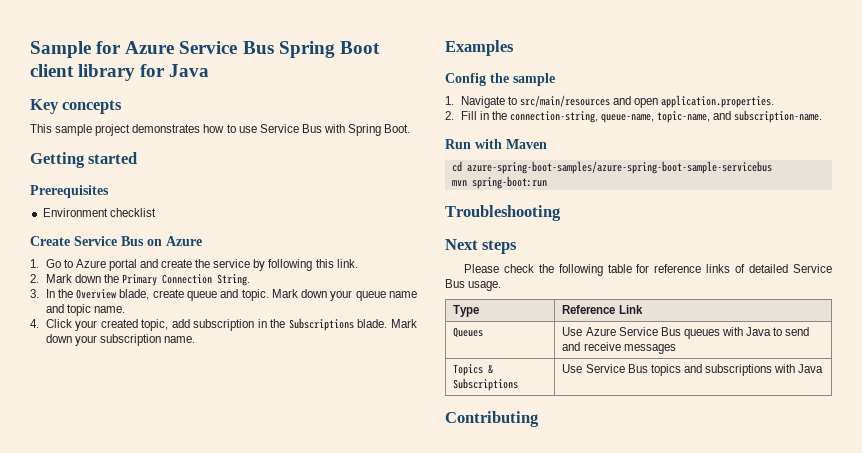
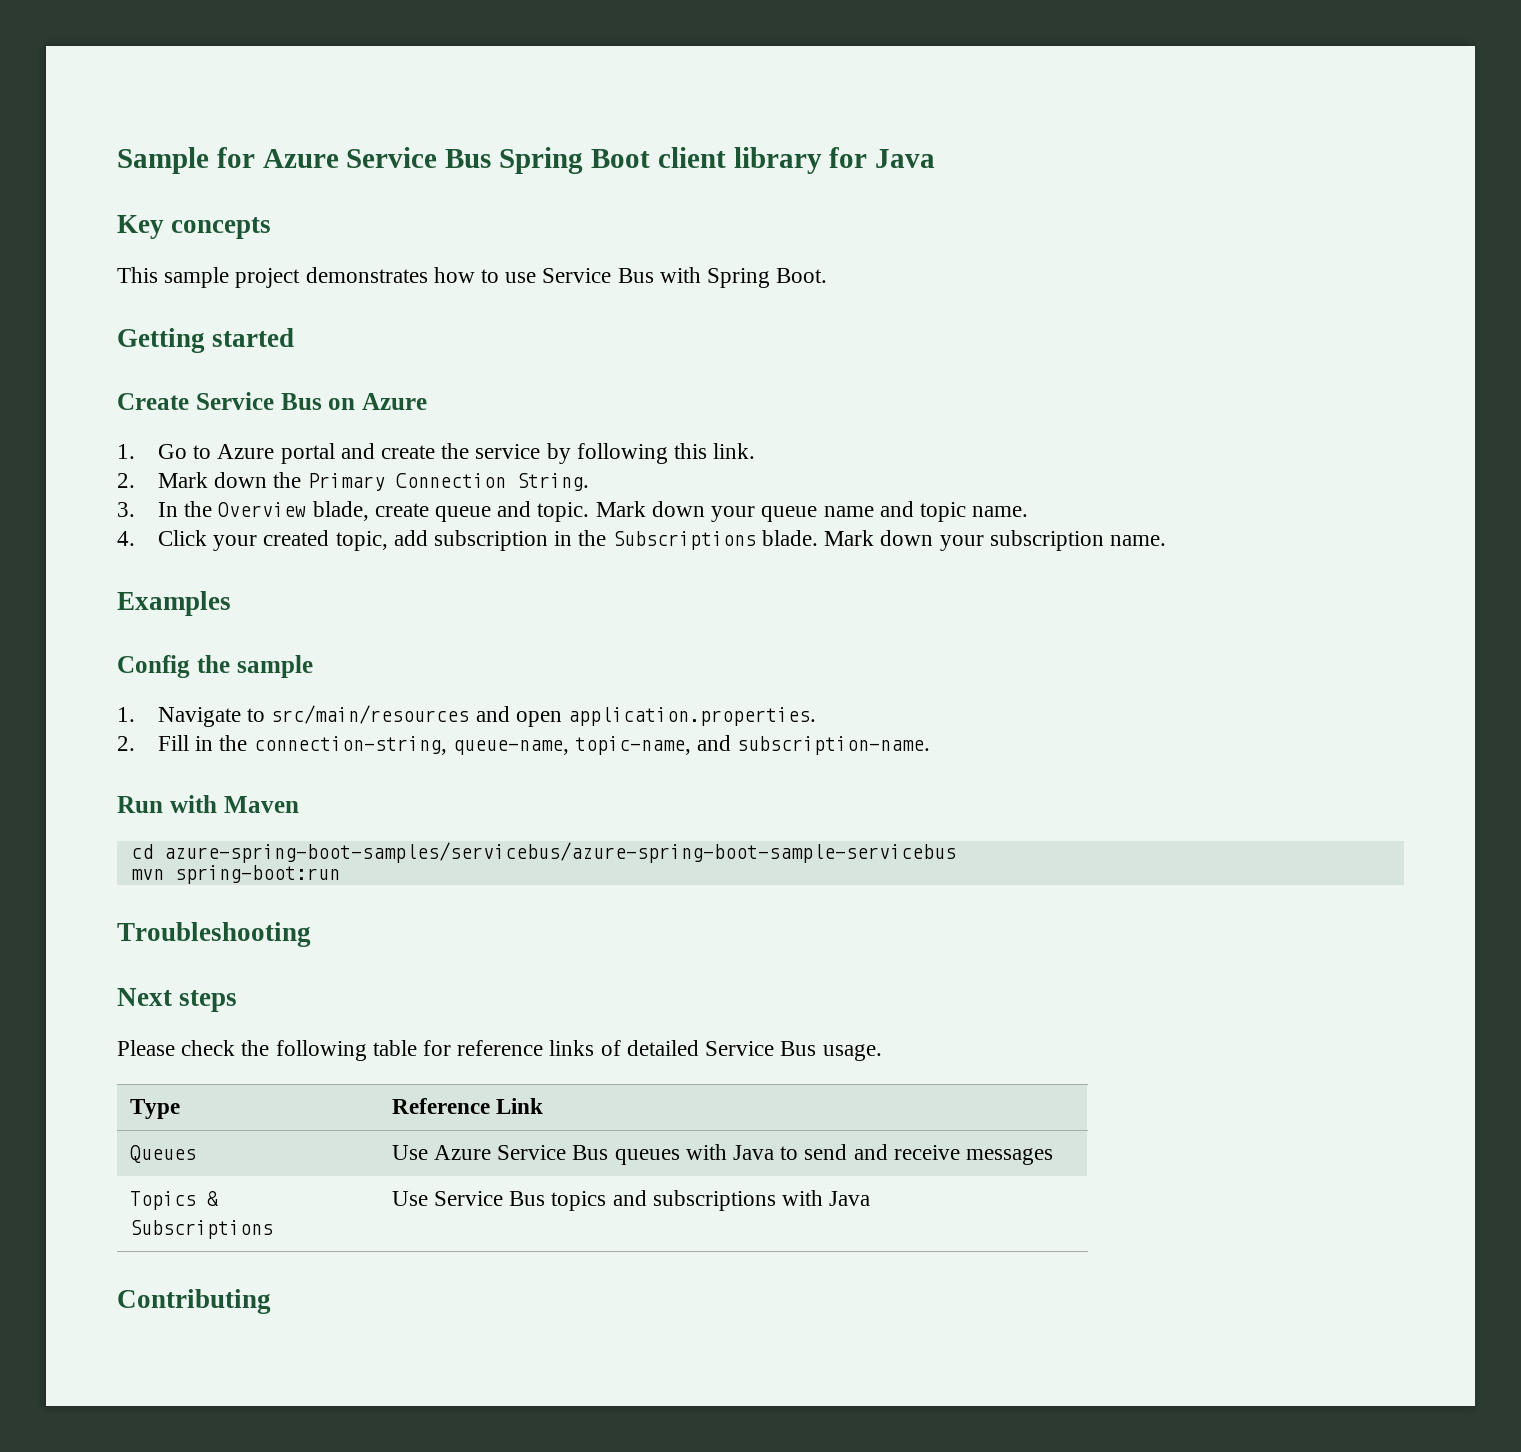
[30,185,109,198] [42,208,156,217] // Prerequisites // Environment checklist -> (295, 337) none
[466,161,772,174] azure-spring-boot-samples/azure-spring-boot-sample-servicebus -> [163,842,956,863] azure-spring-boot-samples/servicebus/azure-spring-boot-sample-servicebus

